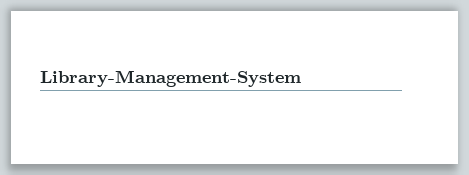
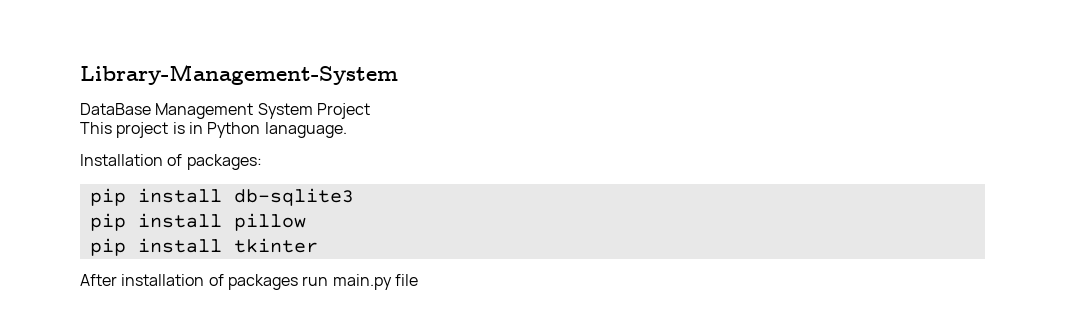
(301, 78) none -> [80,103,370,119] [80,122,347,138] [80,154,262,170] [89,188,354,206] [89,213,306,231] [89,238,318,256] [80,274,418,290] // DataBase Management System Project // This project is in Python lanaguage. // Installation of packages: // pip install db-sqlite3 // pip install pillow // pip install tkinter // After installation of packages run main.py file

